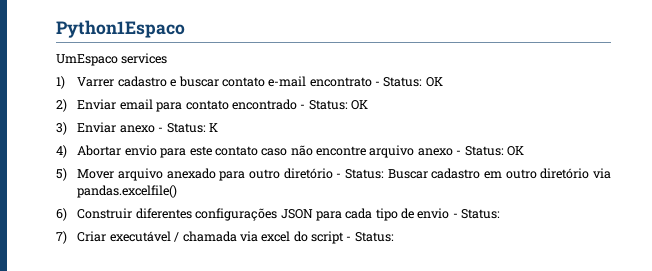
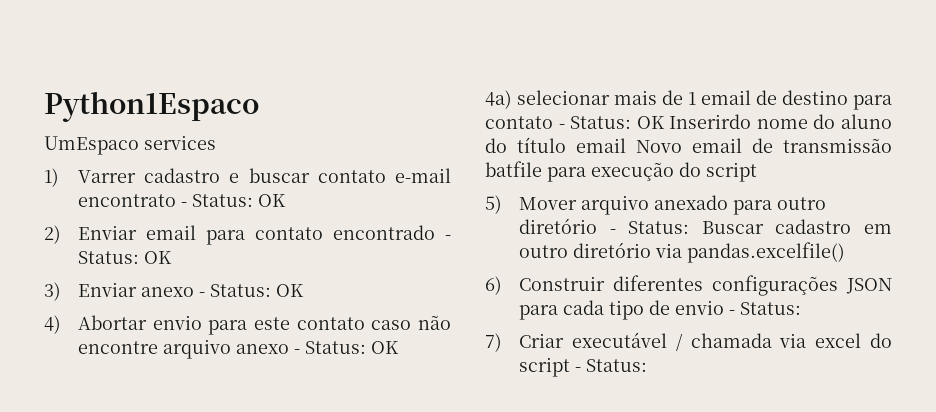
[208,123,218,132] K -> [276,284,305,297] OK
(524, 151) none -> [485,90,892,110] [485,114,892,129] [485,137,892,153] [485,161,757,182] // 4a) selecionar mais de 1 email de destino para contato - Status: OK Inserirdo nome do aluno do título email Novo email de transmissão batfile para execução do script

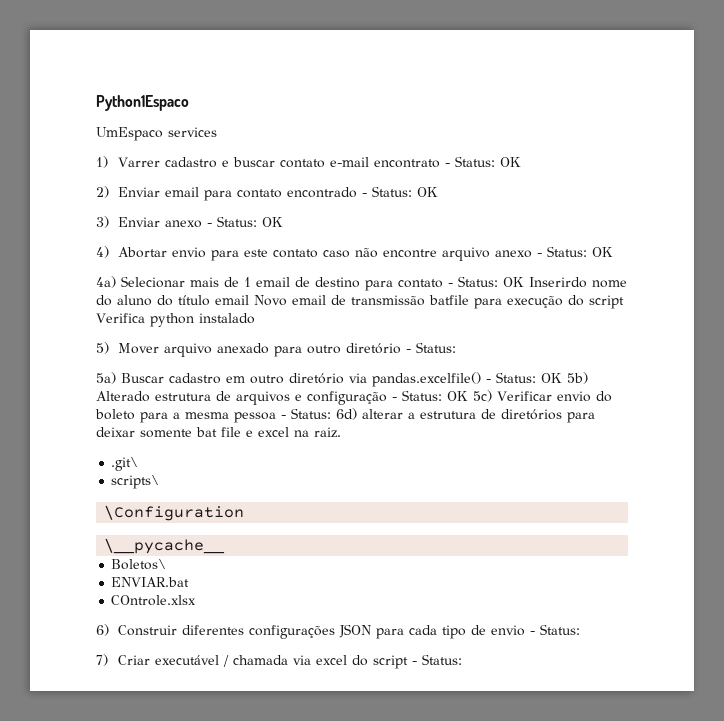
[517,90,610,105] selecionar -> [121,276,185,288] Selecionar
(757, 172) none -> [96,313,255,327] Verifica python instalado
(690, 227) none -> [96,372,116,384] // 5a)
(846, 252) none -> [486,372,588,384] [96,390,612,405] [95,408,595,423] [96,427,341,438] [111,457,139,471] [111,475,160,489] [104,505,245,521] [104,538,226,554] [111,559,167,570] [111,577,190,587] [111,595,197,606] - Status: OK 5b) Alterado estrutura de arquivos e configuração - Status: OK 5c) Verificar envio do boleto para a mesma pessoa - Status: 6d) alterar a estrutura de diretórios para deixar somente bat file e excel na raiz. // .git\ // scripts\ // \Configuration // \__pycache__ // Boletos\ // ENVIAR.bat // COntrole.xlsx

